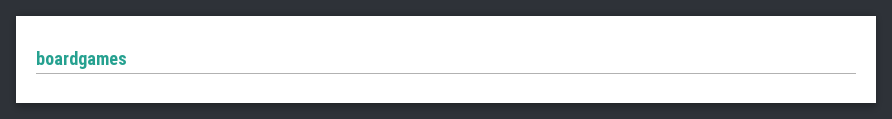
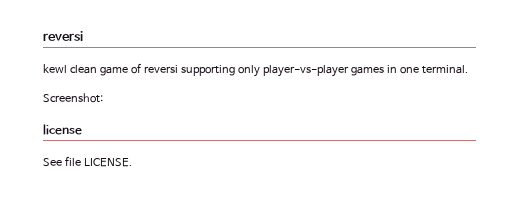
[36,51,127,69] boardgames -> [43,31,83,41] [43,63,468,77] [43,93,103,103] [43,124,82,135] [43,156,132,167] reversi // kewl clean game of reversi supporting only player-vs-player games in one terminal. // Screenshot: // license // See file LICENSE.

